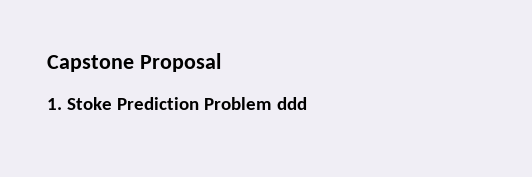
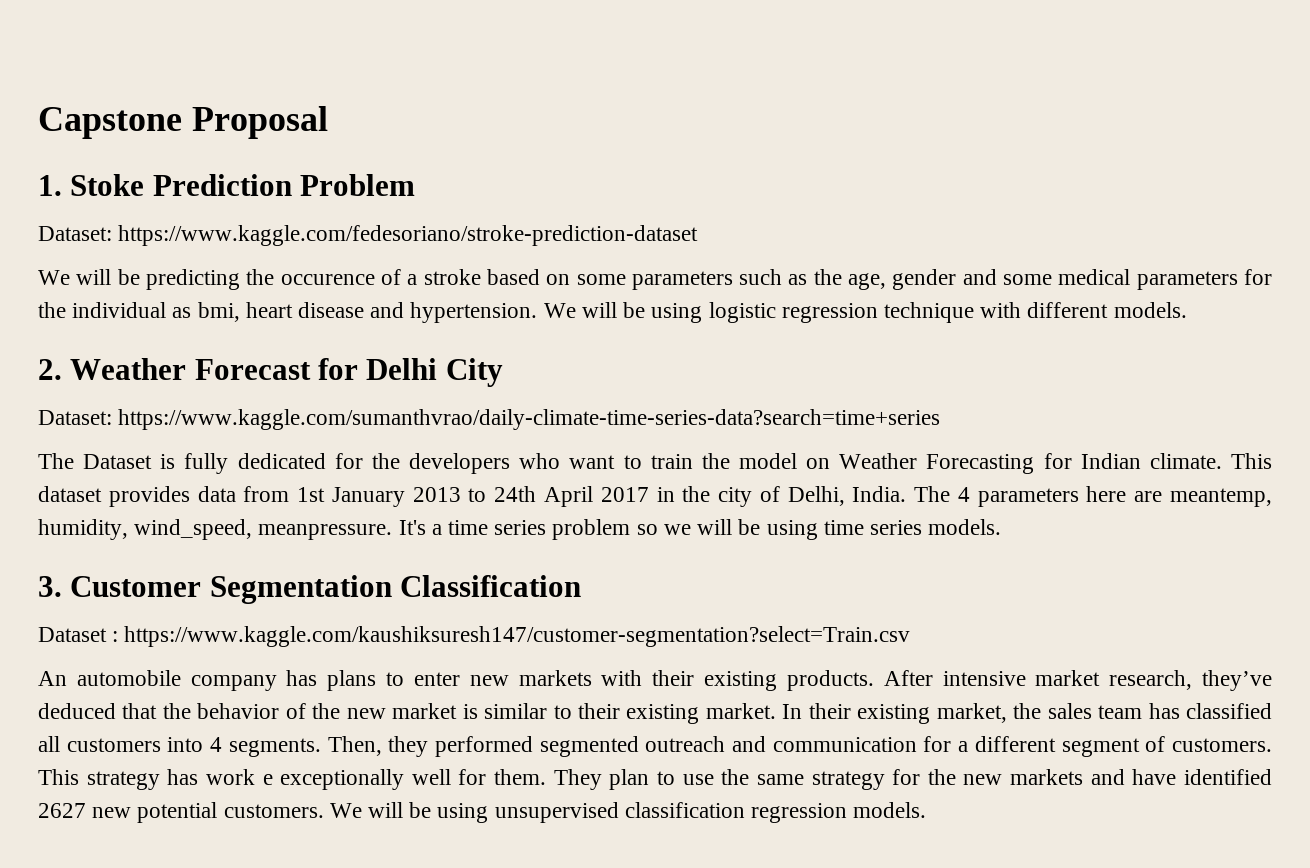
[276,97,307,110] ddd -> [38,225,699,246] [38,269,1273,290] [38,302,1187,323] [38,358,503,387] [38,409,941,430] [38,453,1272,474] [38,486,1272,507] [38,519,1002,540] [38,575,582,604] [38,626,911,647] [38,670,1272,691] [38,703,1273,724] [38,736,1273,757] [38,769,1273,790] [38,802,927,823] // Dataset: https://www.kaggle.com/fedesoriano/stroke-prediction-dataset // We will be predicting the occurence of a stroke based on some parameters such as the age, gender and some medical parameters for the individual as bmi, heart disease and hypertension. We will be using logistic regression technique with different models. // 2. Weather Forecast for Delhi City // Dataset: https://www.kaggle.com/sumanthvrao/daily-climate-time-series-data?search=time+series // The Dataset is fully dedicated for the developers who want to train the model on Weather Forecasting for Indian climate. This dataset provides data from 1st January 2013 to 24th April 2017 in the city of Delhi, India. The 4 parameters here are meantemp, humidity, wind_speed, meanpressure. It's a time series problem so we will be using time series models. // 3. Customer Segmentation Classification // Dataset : https://www.kaggle.com/kaushiksuresh147/customer-segmentation?select=Train.csv // An automobile company has plans to enter new markets with their existing products. After intensive market research, they’ve deduced that the behavior of the new market is similar to their existing market. In their existing market, the sales team has classified all customers into 4 segments. Then, they performed segmented outreach and communication for a different segment of customers. This strategy has work e exceptionally well for them. They plan to use the same strategy for the new markets and have identified 2627 new potential customers. We will be using unsupervised classification regression models.

